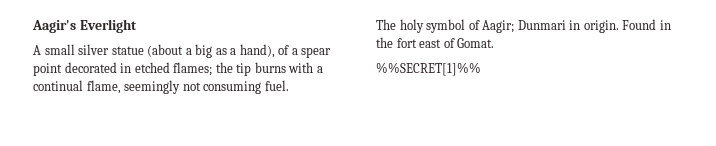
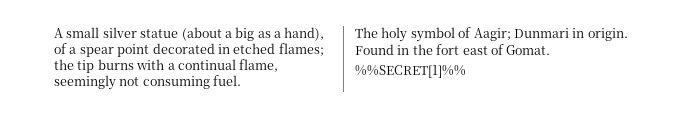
[32,19,137,33] Aagir's Everlight // -> (54, 33) none

